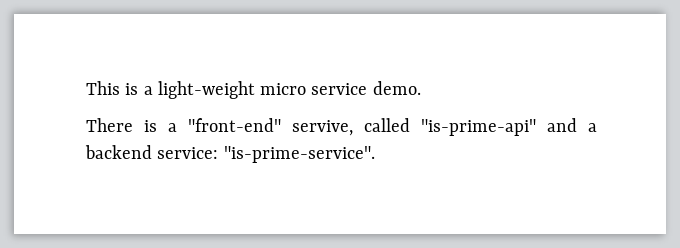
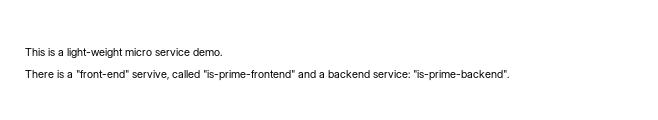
[421,119,536,136] "is-prime-api" -> [203,70,295,81] "is-prime-frontend"
[223,146,375,163] "is-prime-service". -> [413,70,509,81] "is-prime-backend".

